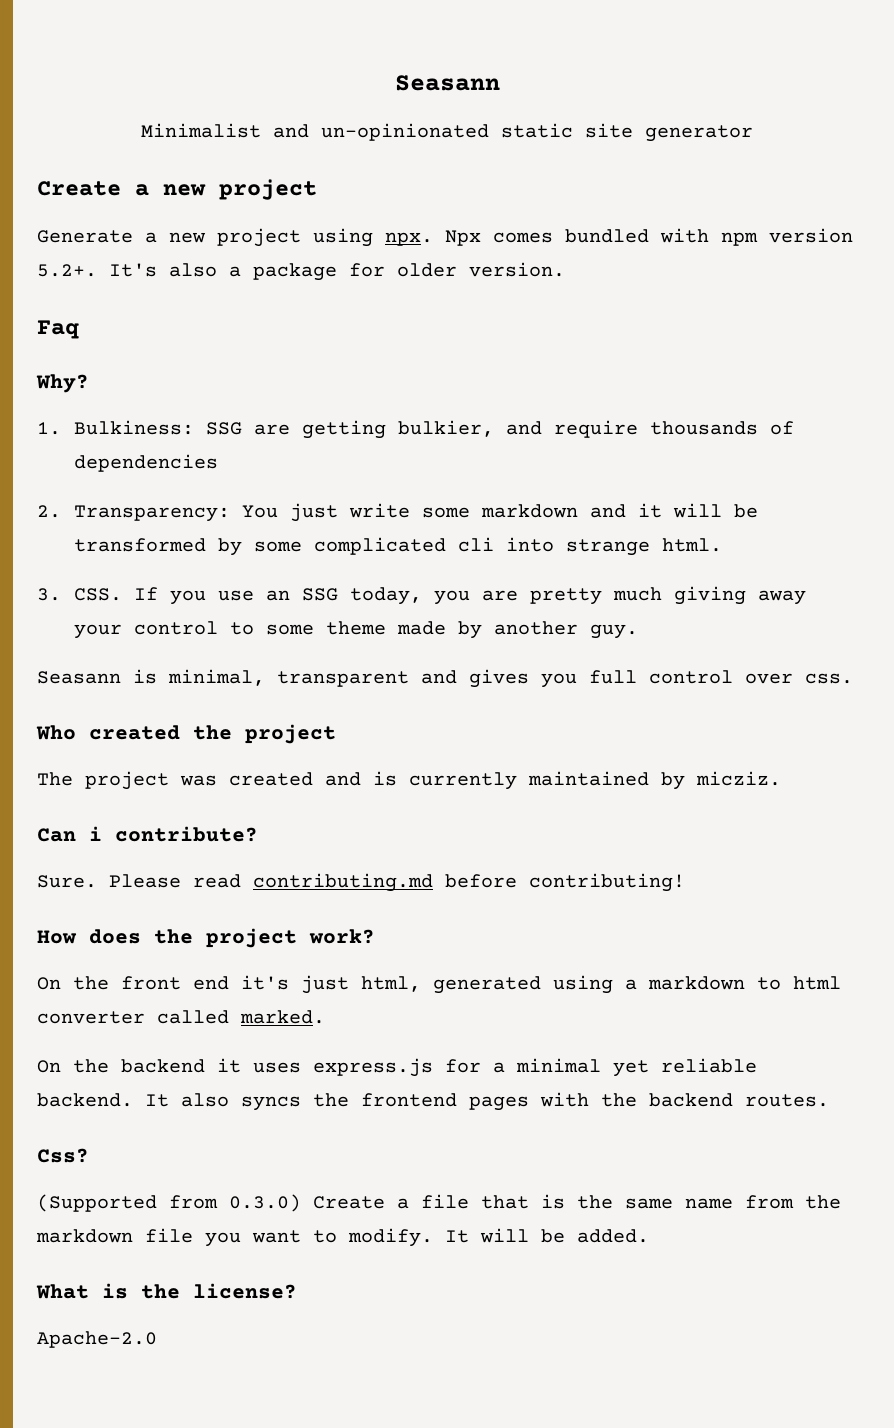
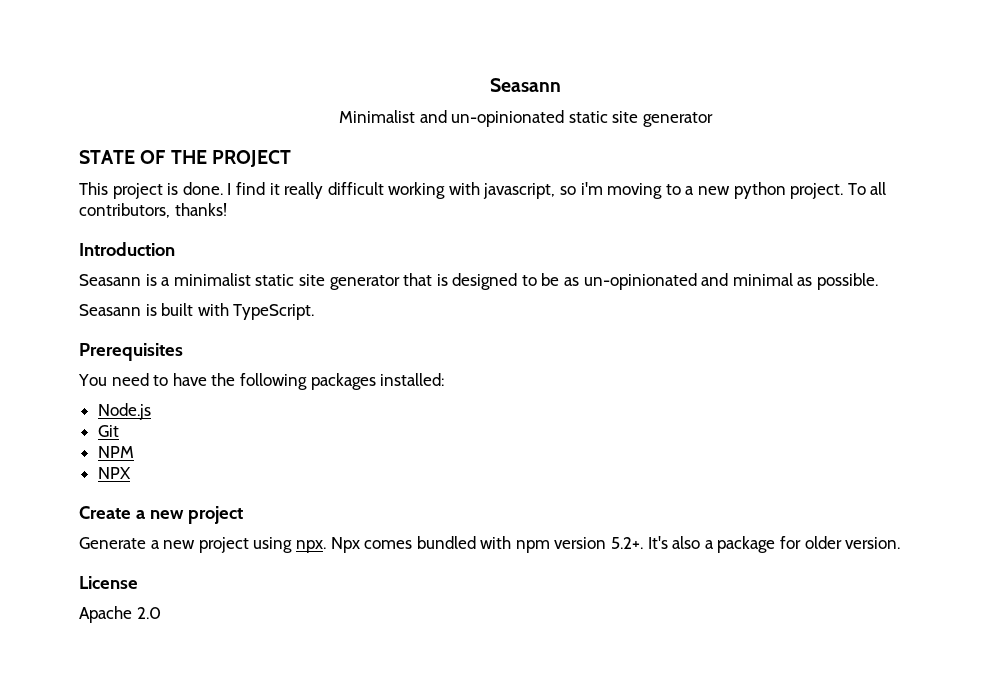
(753, 133) none -> [79,150,291,167] [79,182,887,199] [79,203,227,218] [79,242,175,256] [79,273,879,290] [79,303,315,320] [79,343,183,361] [78,373,445,390] [97,403,151,420] [97,425,119,437] [97,446,134,458] [97,467,131,479] // STATE OF THE PROJECT // This project is done. I find it really difficult working with javascript, so i'm moving to a new python project. To all contributors, thanks! // Introduction // Seasann is a minimalist static site generator that is designed to be as un-opinionated and minimal as possible. // Seasann is built with TypeScript. // Prerequisites // You need to have the following packages installed: // Node.js // Git // NPM // NPX
[37,320,79,339] [36,374,89,393] [37,420,795,439] [74,454,219,472] [37,503,759,522] [74,537,723,556] [37,586,807,605] [74,621,639,639] [37,669,853,688] [36,724,336,744] [37,771,781,790] [37,826,258,842] [37,873,685,892] [37,928,375,948] [37,975,841,994] [37,1010,325,1024] [37,1058,757,1077] [37,1092,829,1111] [37,1148,89,1163] [37,1194,841,1212] [36,1228,649,1247] [36,1283,297,1299] [37,1331,157,1348] Faq // Why? // 1. Bulkiness: SSG are getting bulkier, and require thousands of dependencies // 2. Transparency: You just write some markdown and it will be transformed by some complicated cli into strange html. // 3. CSS. If you use an SSG today, you are pretty much giving away your control to some theme made by another guy. // Seasann is minimal, transparent and gives you full control over css. // Who created the project // The project was created and is currently maintained by micziz. // Can i contribute? // Sure. Please read contributing.md before contributing! // How does the project work? // On the front end it's just html, generated using a markdown to html converter called marked. // On the backend it uses express.js for a minimal yet reliable backend. It also syncs the frontend pages with the backend routes. // Css? // (Supported from 0.3.0) Create a file that is the same name from the markdown file you want to modify. It will be added. // What is the license? // Apache-2.0 -> [79,576,138,589] [79,606,161,623] License // Apache 2.0

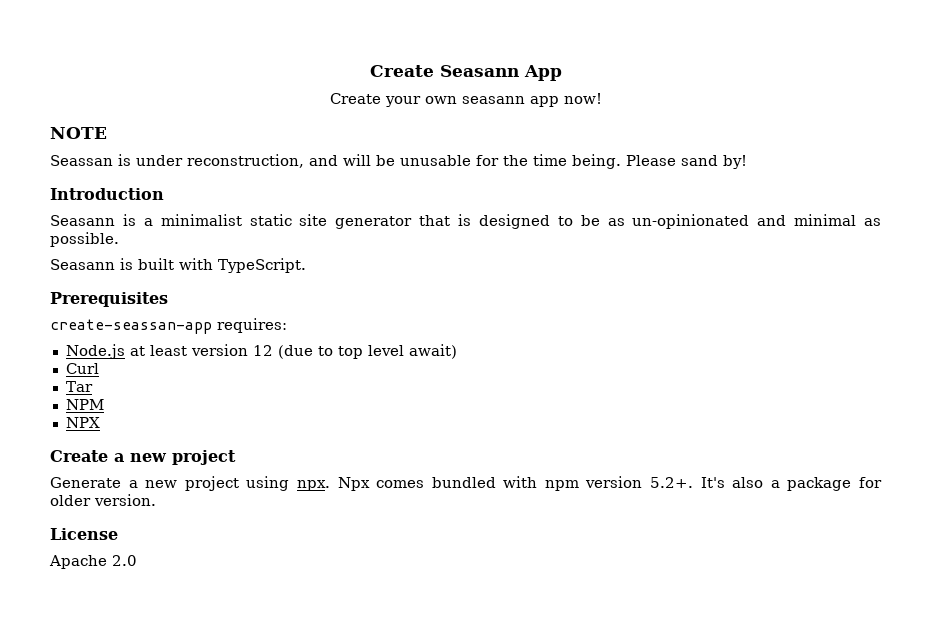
[490,78,561,92] [339,110,713,127] [79,150,291,167] [79,182,887,199] [79,203,227,218] Seasann // Minimalist and un-opinionated static site generator // STATE OF THE PROJECT // This project is done. I find it really difficult working with javascript, so i'm moving to a new python project. To all contributors, thanks! -> [369,65,562,81] [329,93,602,107] [50,127,107,139] [50,154,747,169] Create Seasann App // Create your own seasann app now! // NOTE // Seassan is under reconstruction, and will be unusable for the time being. Please sand by!
[78,373,445,390] [97,403,151,420] [97,425,119,437] You need to have the following packages installed: // Node.js // Git -> [50,318,287,334] [65,344,457,359] [65,363,99,374] [65,381,93,392] create-seassan-app requires: // Node.js at least version 12 (due to top level await) // Curl // Tar

